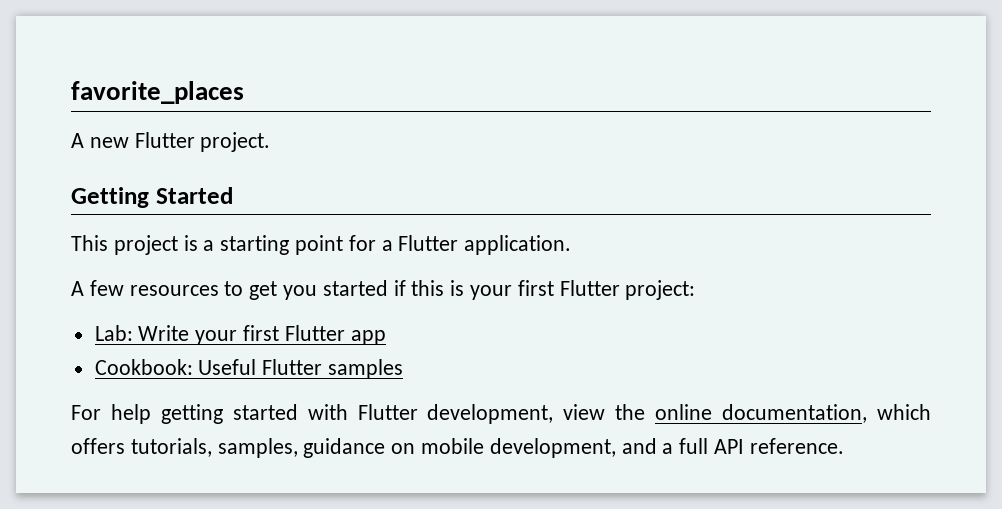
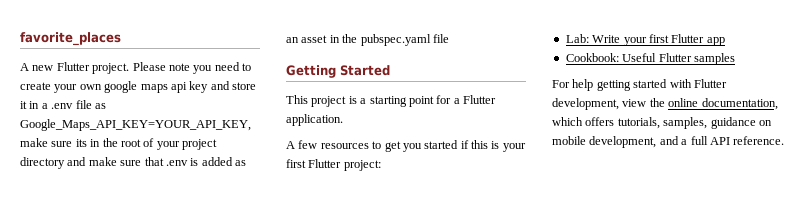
(271, 142) none -> [132,62,251,74] [20,81,256,93] [20,100,106,109] [20,119,251,131] [20,138,217,150] [20,157,246,169] [286,34,449,46] Please note you need to create your own google maps api key and store it in a .env file as Google_Maps_API_KEY=YOUR_API_KEY, make sure its in the root of your project directory and make sure that .env is added as an asset in the pubspec.yaml file

